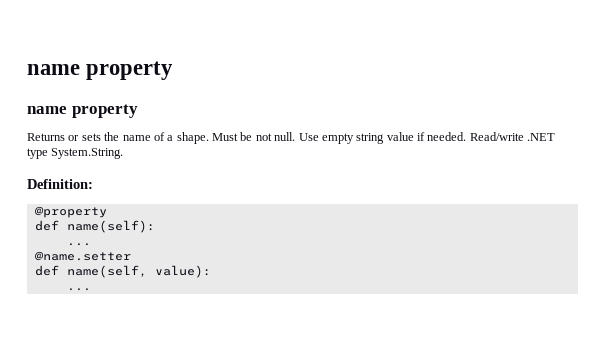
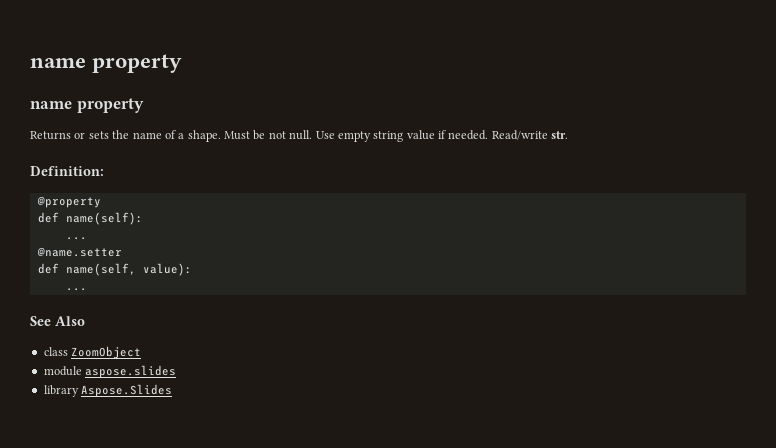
[527,133,556,141] [27,148,124,159] .NET type System.String. -> [551,131,569,139] str.
(91, 289) none -> [30,316,85,326] [43,346,142,359] [43,365,177,378] [43,384,173,397] // See Also // class ZoomObject // module aspose.slides // library Aspose.Slides

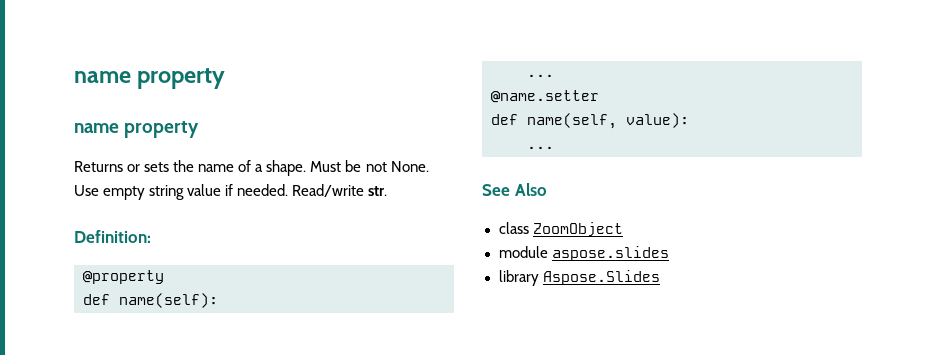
[289,130,313,140] null. -> [390,161,429,172] None.

